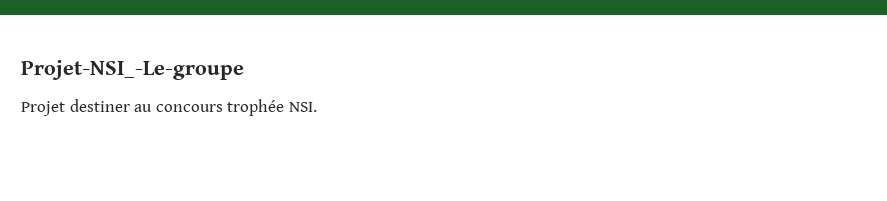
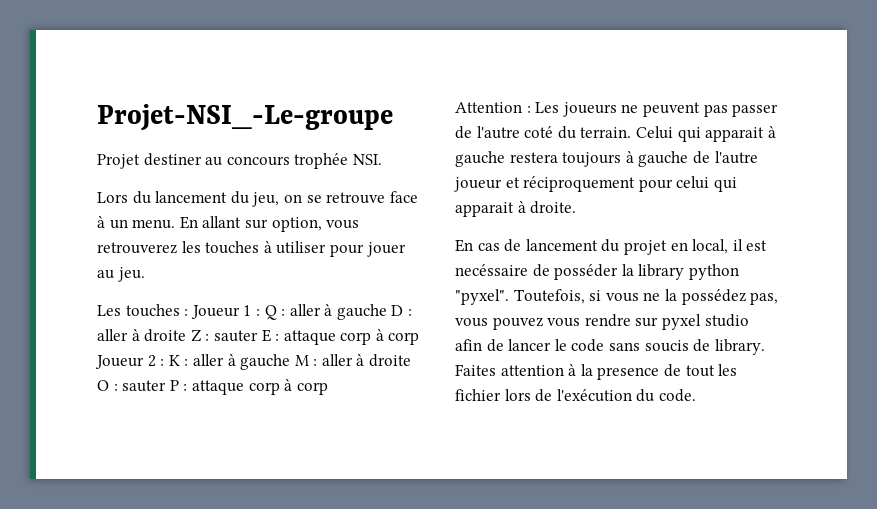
(317, 107) none -> [97,191,418,207] [97,216,360,232] [97,241,406,257] [97,267,145,282] [97,304,413,320] [97,329,420,345] [95,354,412,370] [97,379,328,395] [455,102,779,117] [455,126,776,142] [455,151,758,167] [454,176,737,192] [455,201,577,217] [455,239,768,255] [455,264,739,280] [455,289,779,305] [455,314,749,330] [455,339,765,355] [455,364,738,380] [455,389,696,402] // Lors du lancement du jeu, on se retrouve face à un menu. En allant sur option, vous retrouverez les touches à utiliser pour jouer au jeu. // Les touches : Joueur 1 : Q : aller à gauche D : aller à droite Z : sauter E : attaque corp à corp Joueur 2 : K : aller à gauche M : aller à droite O : sauter P : attaque corp à corp // Attention : Les joueurs ne peuvent pas passer de l'autre coté du terrain. Celui qui apparait à gauche restera toujours à gauche de l'autre joueur et réciproquement pour celui qui apparait à droite. // En cas de lancement du projet en local, il est necéssaire de posséder la library python "pyxel". Toutefois, si vous ne la possédez pas, vous pouvez vous rendre sur pyxel studio afin de lancer le code sans soucis de library. Faites attention à la presence de tout les fichier lors de l'exécution du code.

